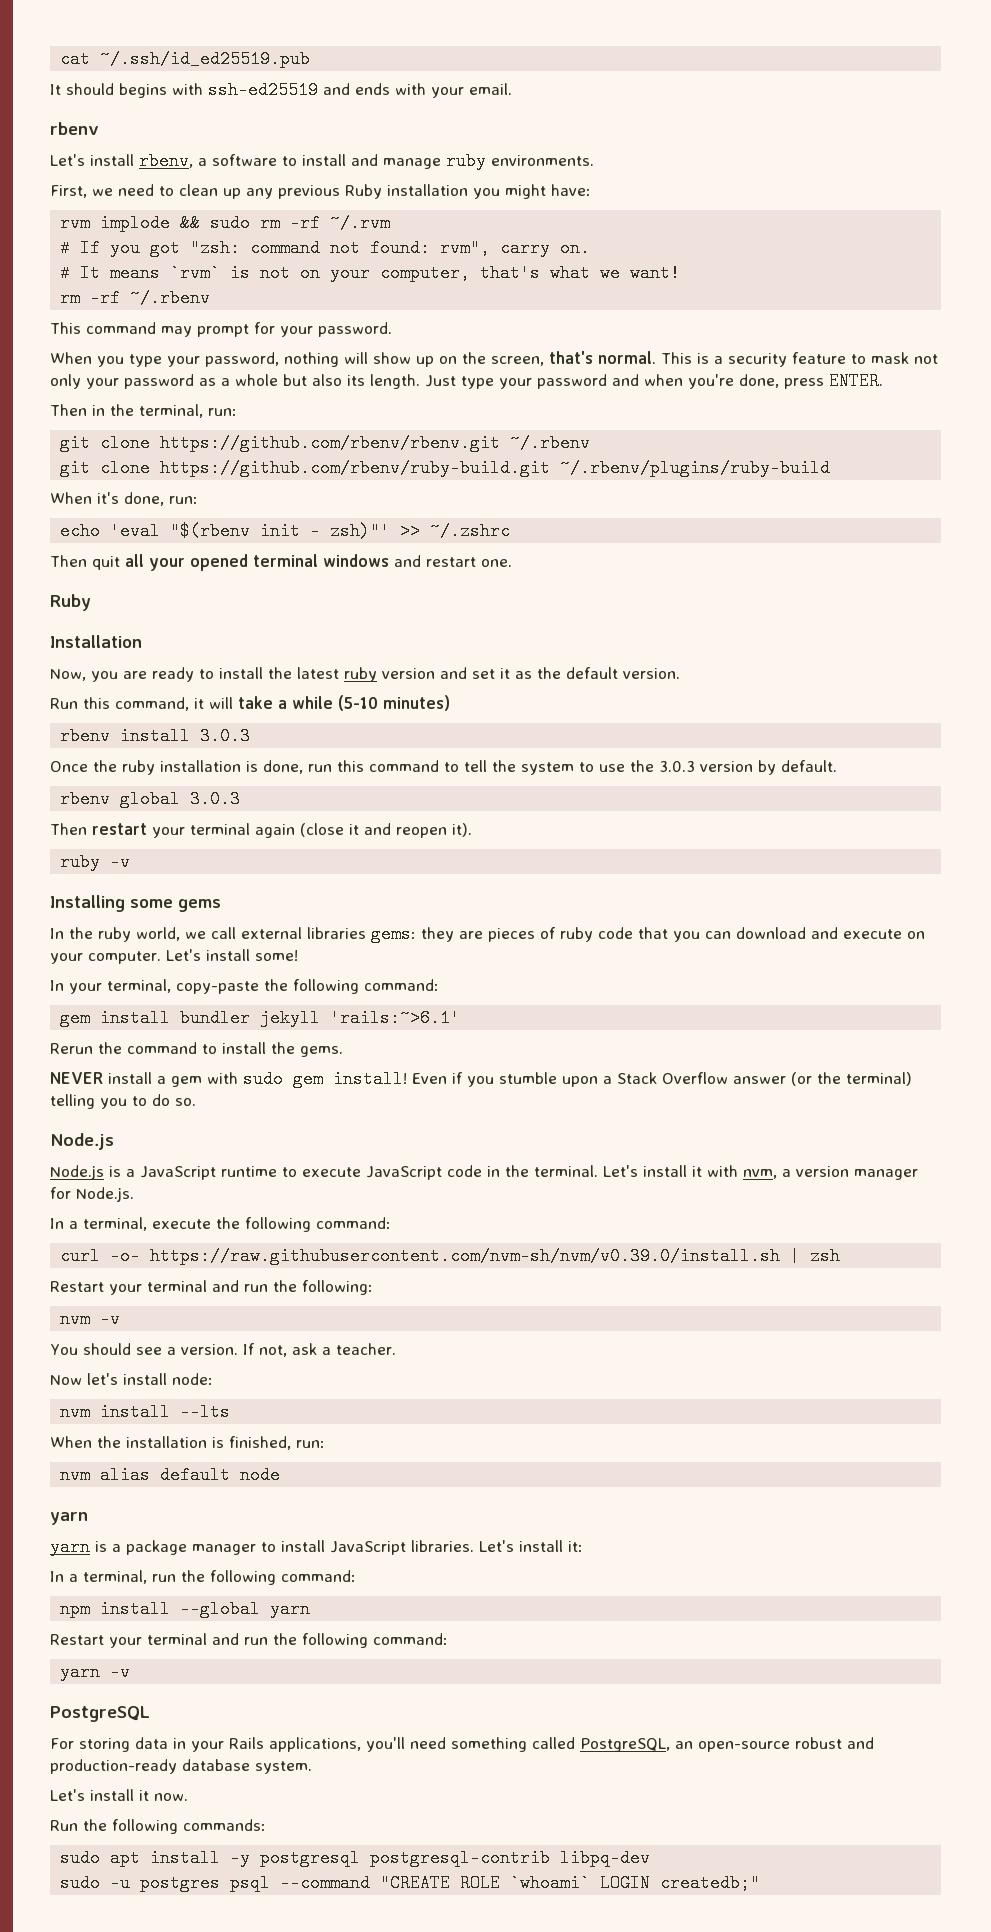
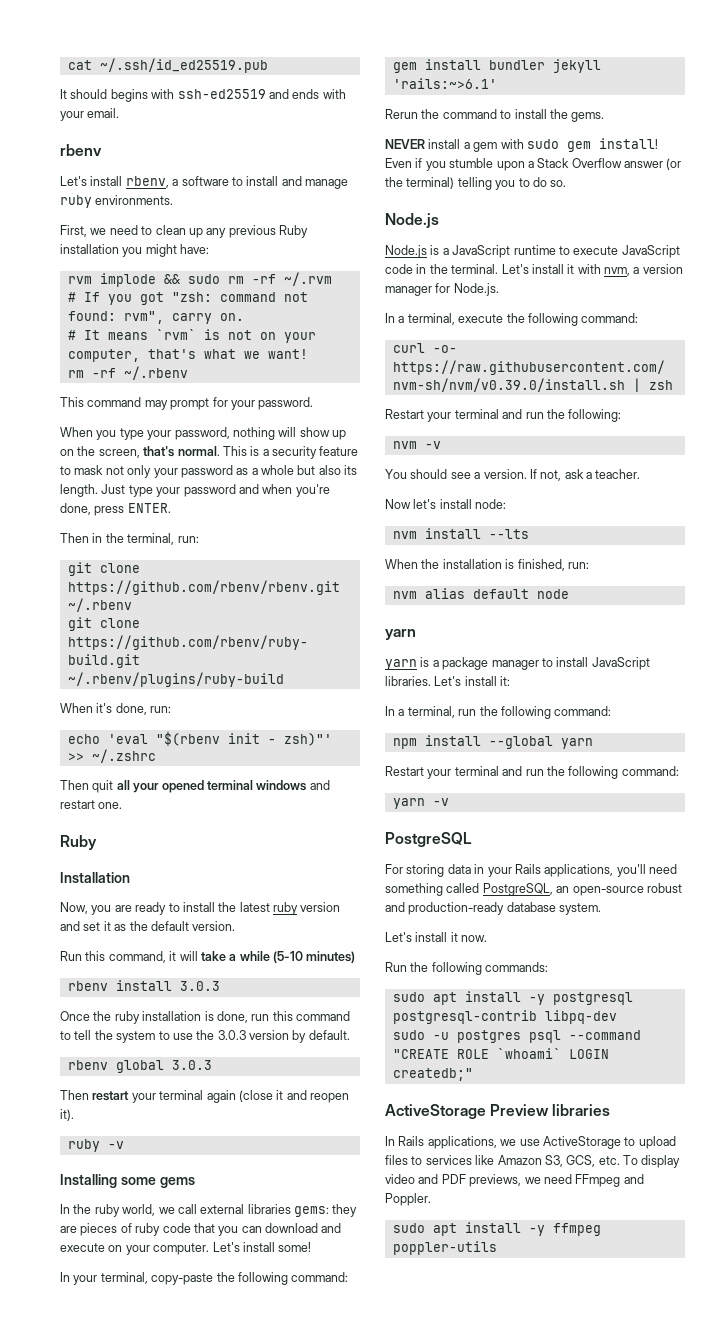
(761, 1883) none -> [385,1104,611,1119] [385,1136,676,1149] [385,1155,681,1168] [385,1174,644,1187] [385,1193,431,1206] [392,1222,601,1236] [392,1241,497,1255] // ActiveStorage Preview libraries // In Rails applications, we use ActiveStorage to upload files to services like Amazon S3, GCS, etc. To display video and PDF previews, we need FFmpeg and Poppler. // sudo apt install -y ffmpeg poppler-utils

